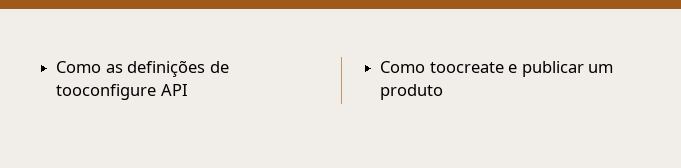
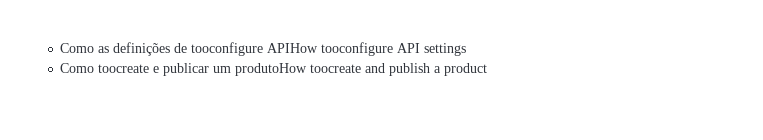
(157, 92) none -> [267,42,394,56] APIHow tooconfigure
(188, 90) none -> [424,43,467,56] settings
[380,84,444,100] produto -> [235,63,488,76] produtoHow toocreate and publish a product

